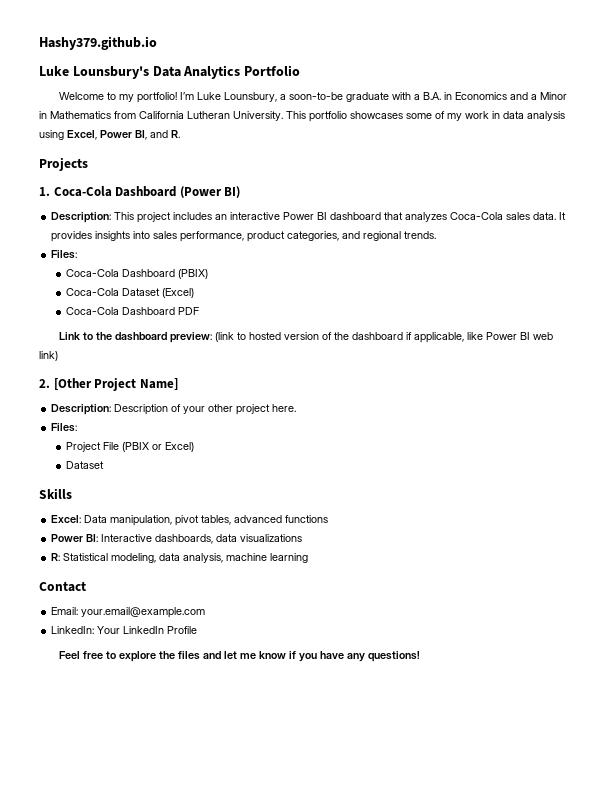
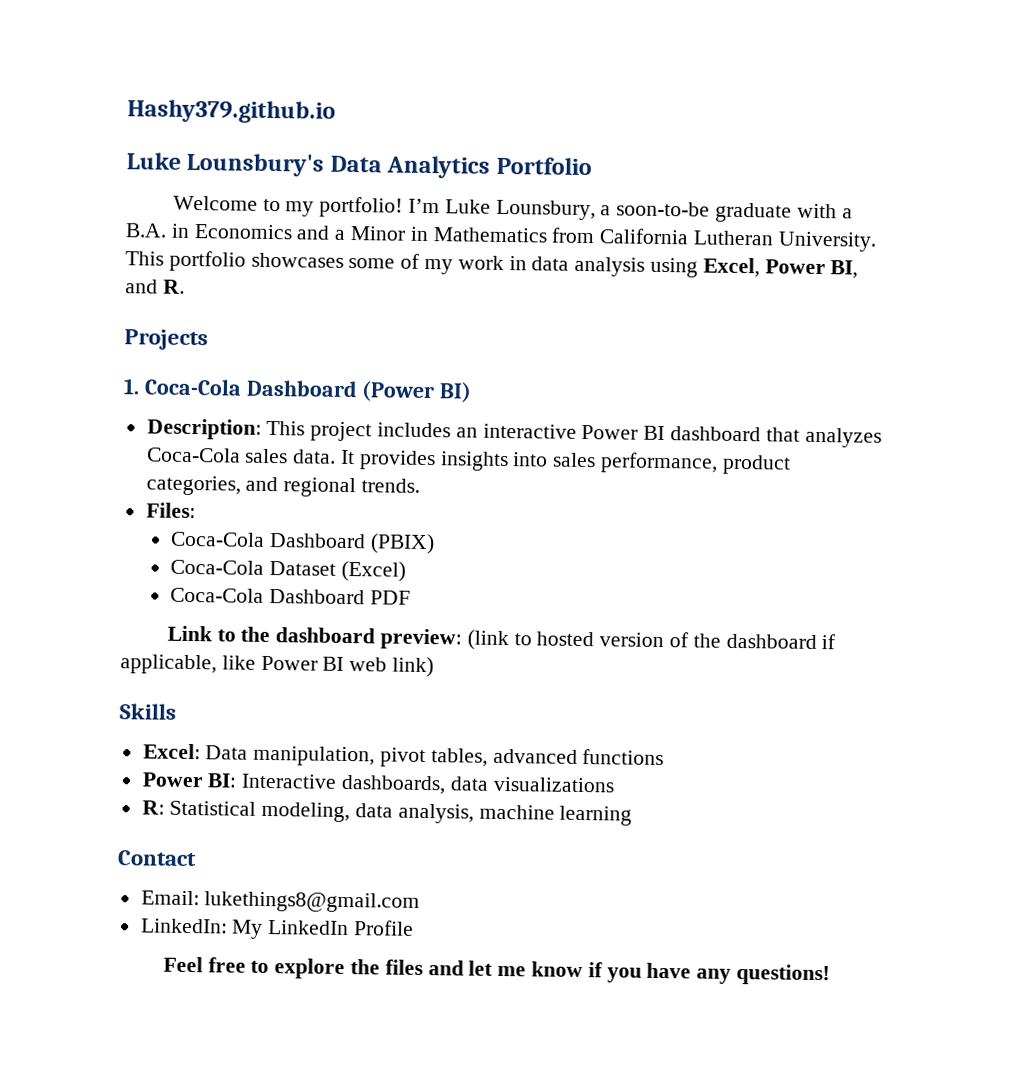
[39,378,178,391] [51,404,297,415] [51,423,78,432] [65,442,194,452] [65,461,104,469] // 2. [Other Project Name] // Description: Description of your other project here. // Files: // Project File (PBIX or Excel) // Dataset -> (435, 667) none
[81,607,206,618] your.email@example.com -> [204,891,421,913] lukethings8@gmail.com
[97,626,121,634] Your -> [231,919,264,939] My

